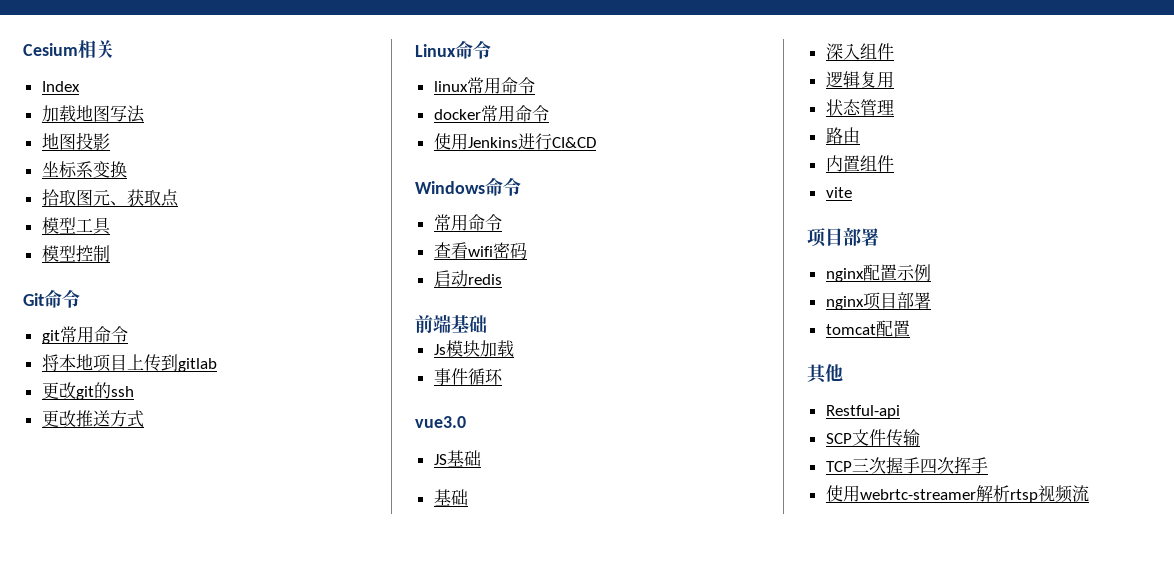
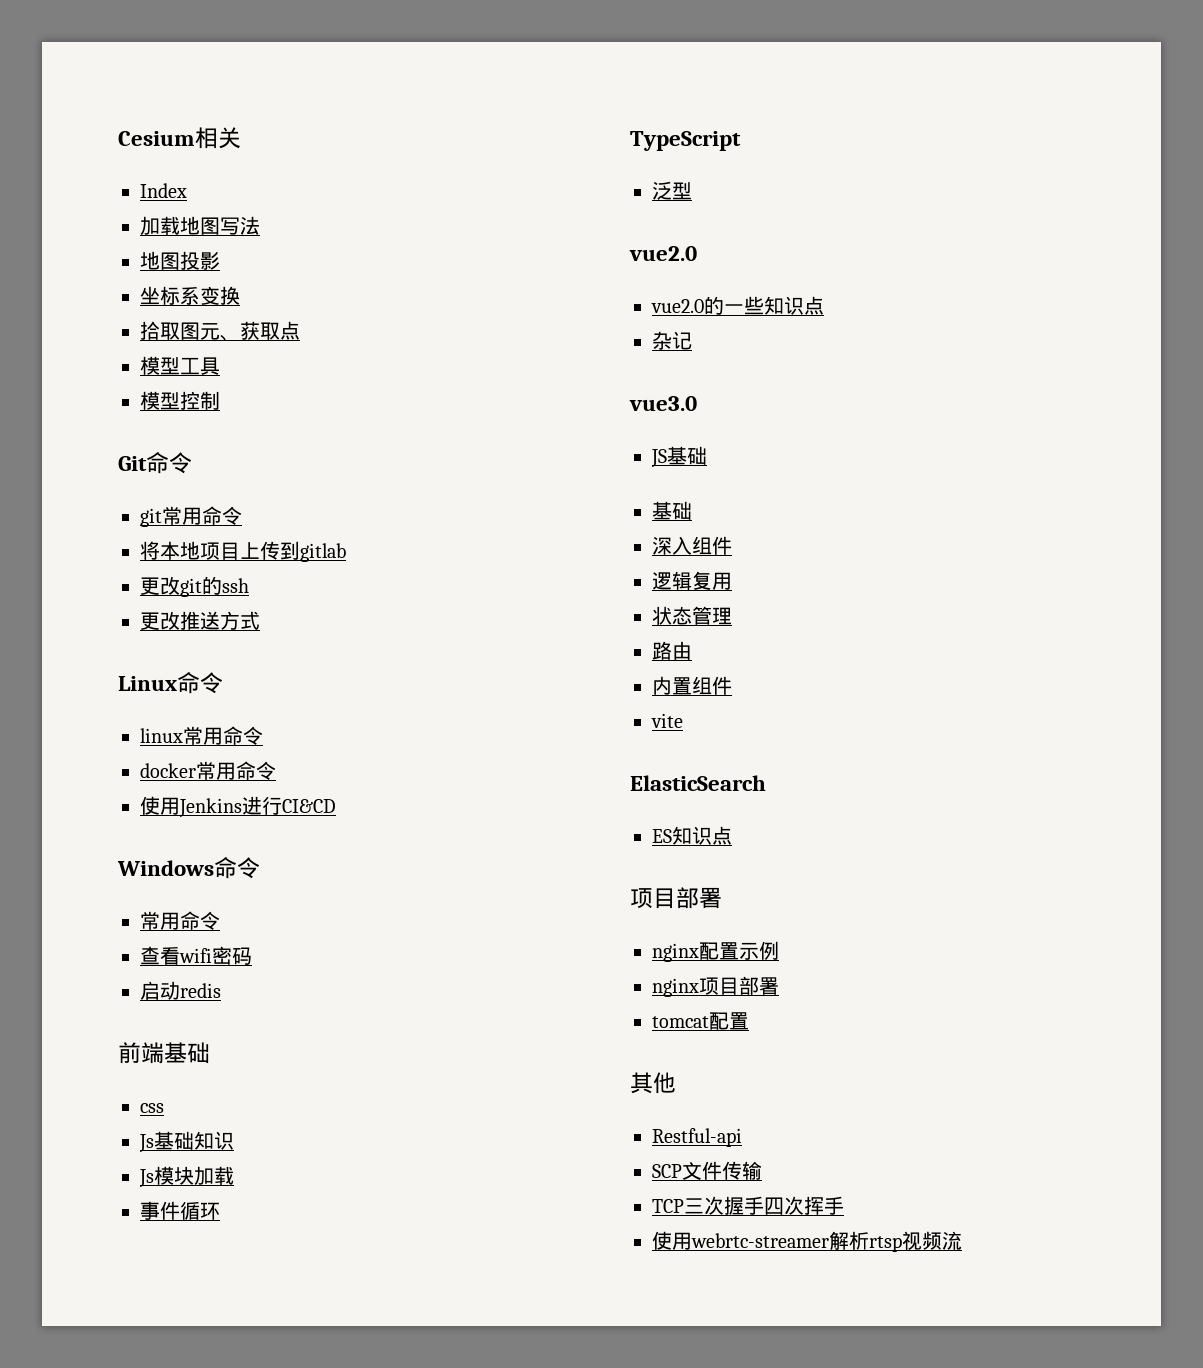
(487, 324) none -> [140,1103,164,1113] [139,1131,234,1153] // css // Js基础知识
(503, 376) none -> [630,131,741,151] [652,181,692,200] [629,246,697,261] [651,296,824,315] [652,331,692,350] // TypeScript // 泛型 // vue2.0 // vue2.0的一些知识点 // 杂记
(852, 192) none -> [630,775,766,791] [652,826,732,845] // ElasticSearch // ES知识点

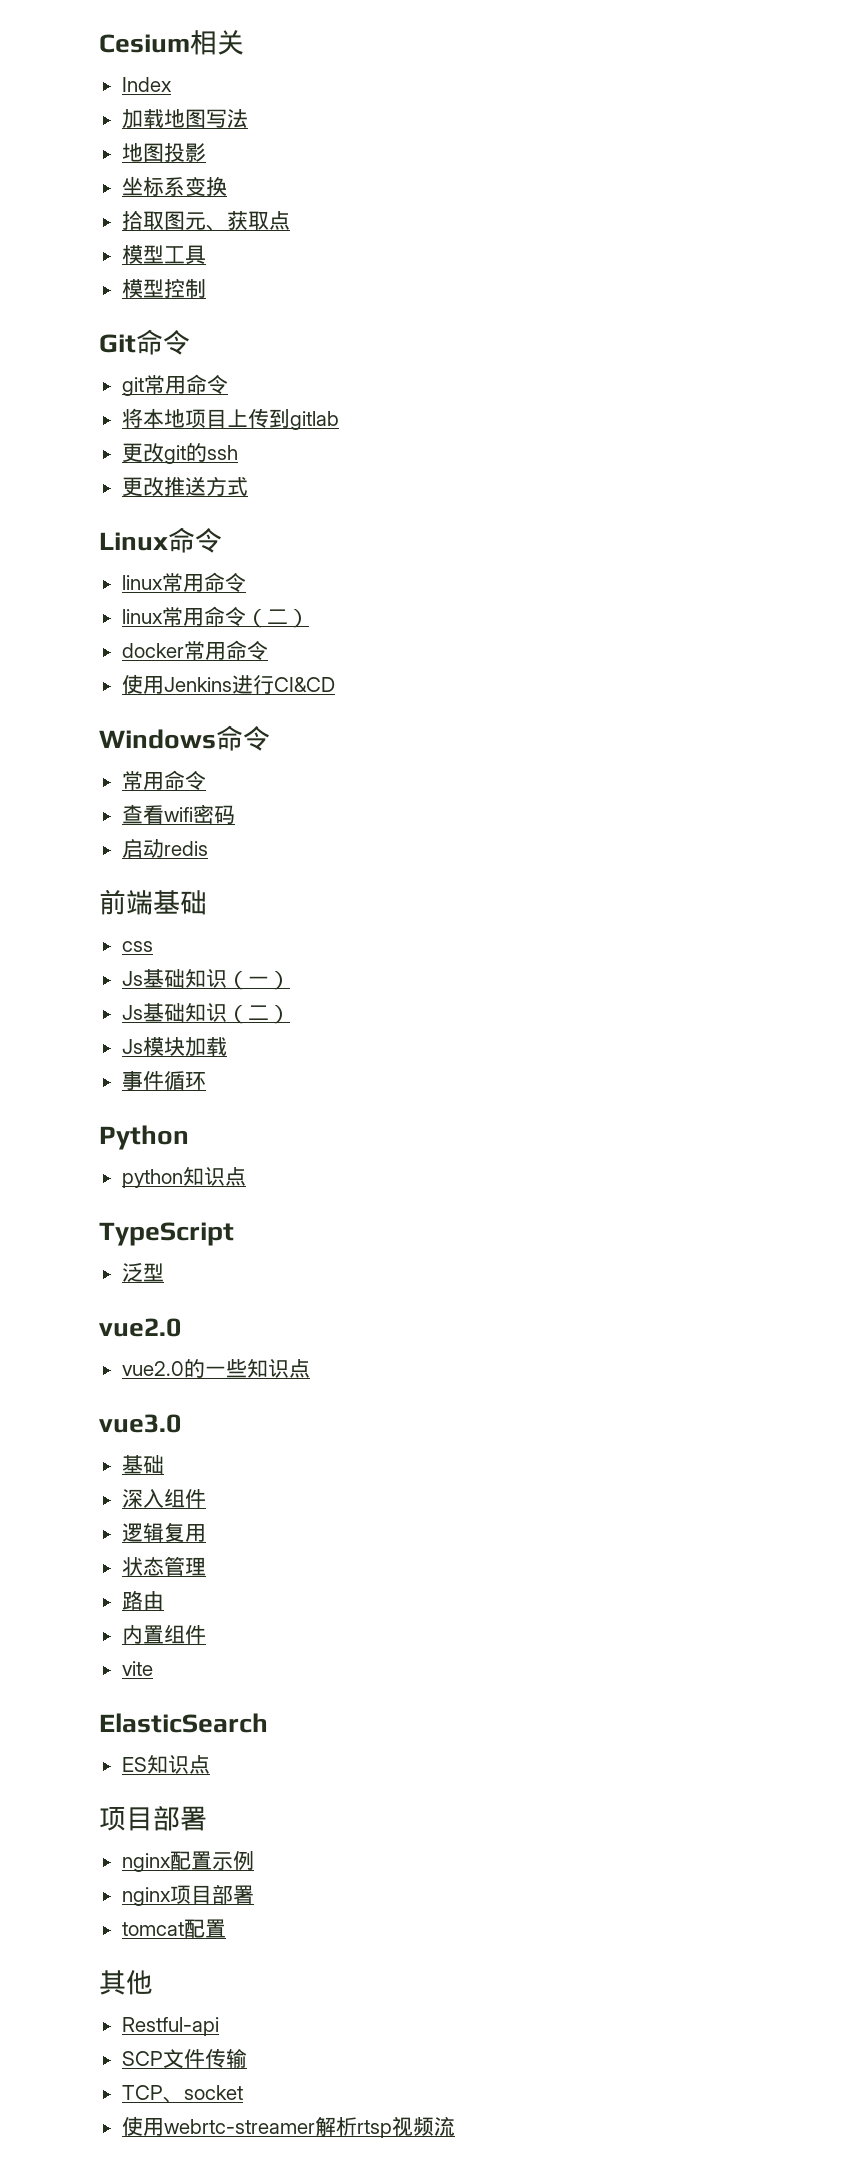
(263, 735) none -> [121,606,309,628] // linux常用命令（二）
(234, 1140) none -> [226,970,290,990] [121,1003,290,1024] （一） // Js基础知识（二）
(220, 1211) none -> [99,1125,189,1150] [121,1167,246,1188] // Python // python知识点
[652,331,692,350] // 杂记 -> (310, 1368) none
[651,446,707,468] // JS基础 -> (181, 1423) none
[684,1196,844,1215] 三次握手四次挥手 -> [162,2085,243,2103] 、socket

